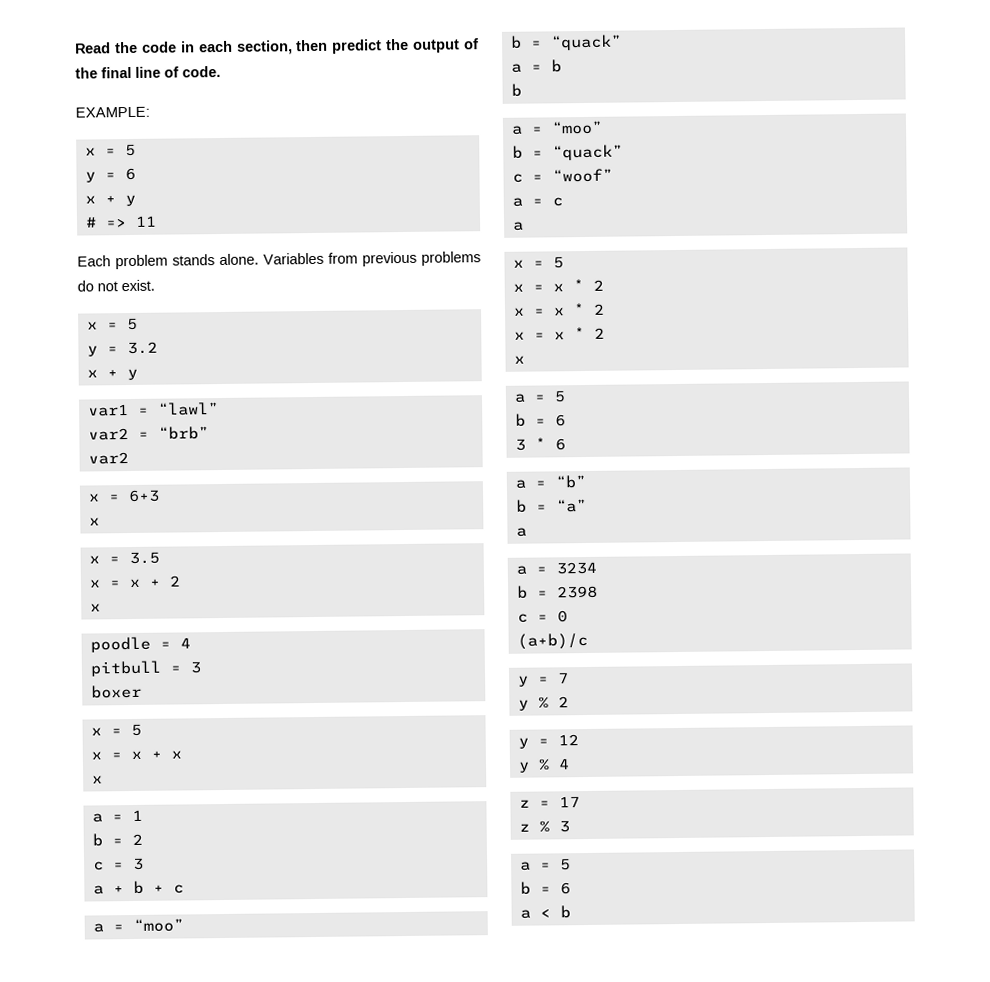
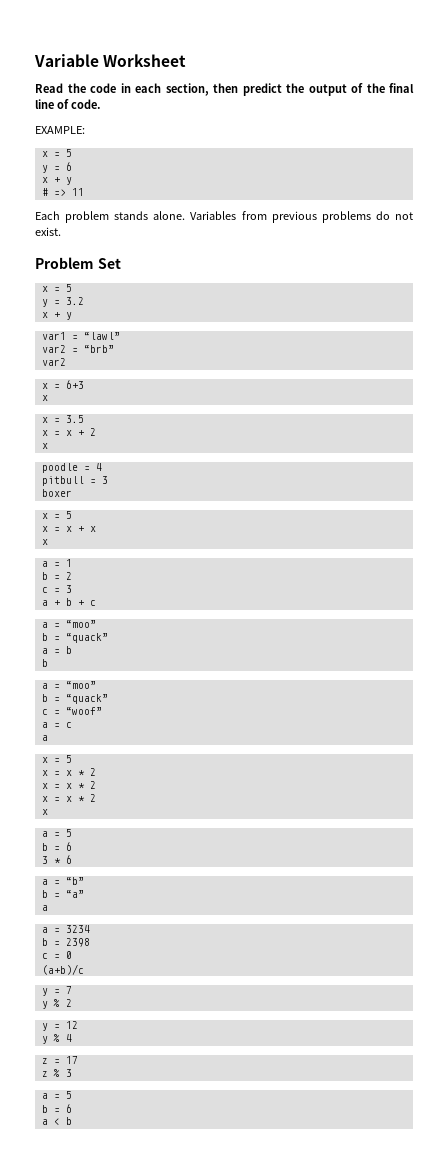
(75, 48) none -> [34,54,187,67] Variable Worksheet //
(155, 285) none -> [35,257,121,269] // Problem Set

